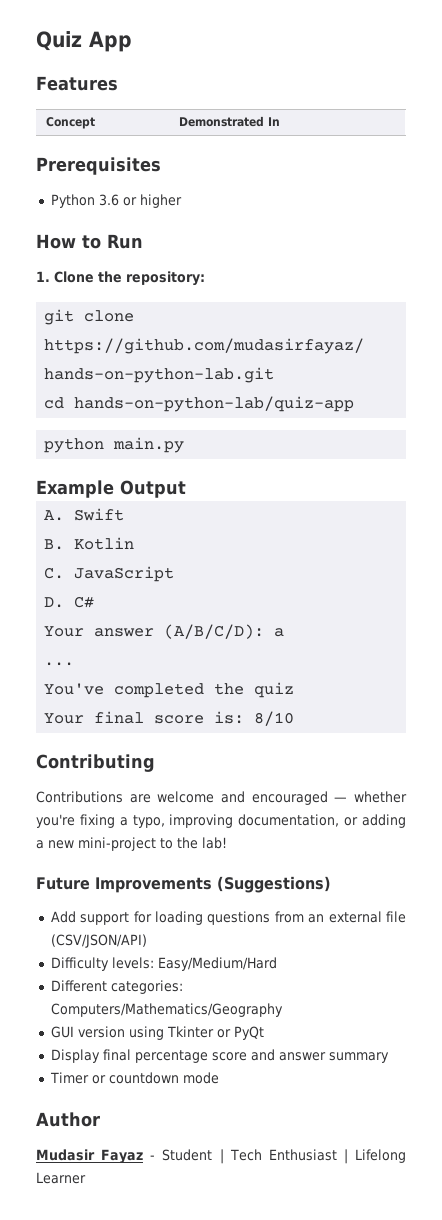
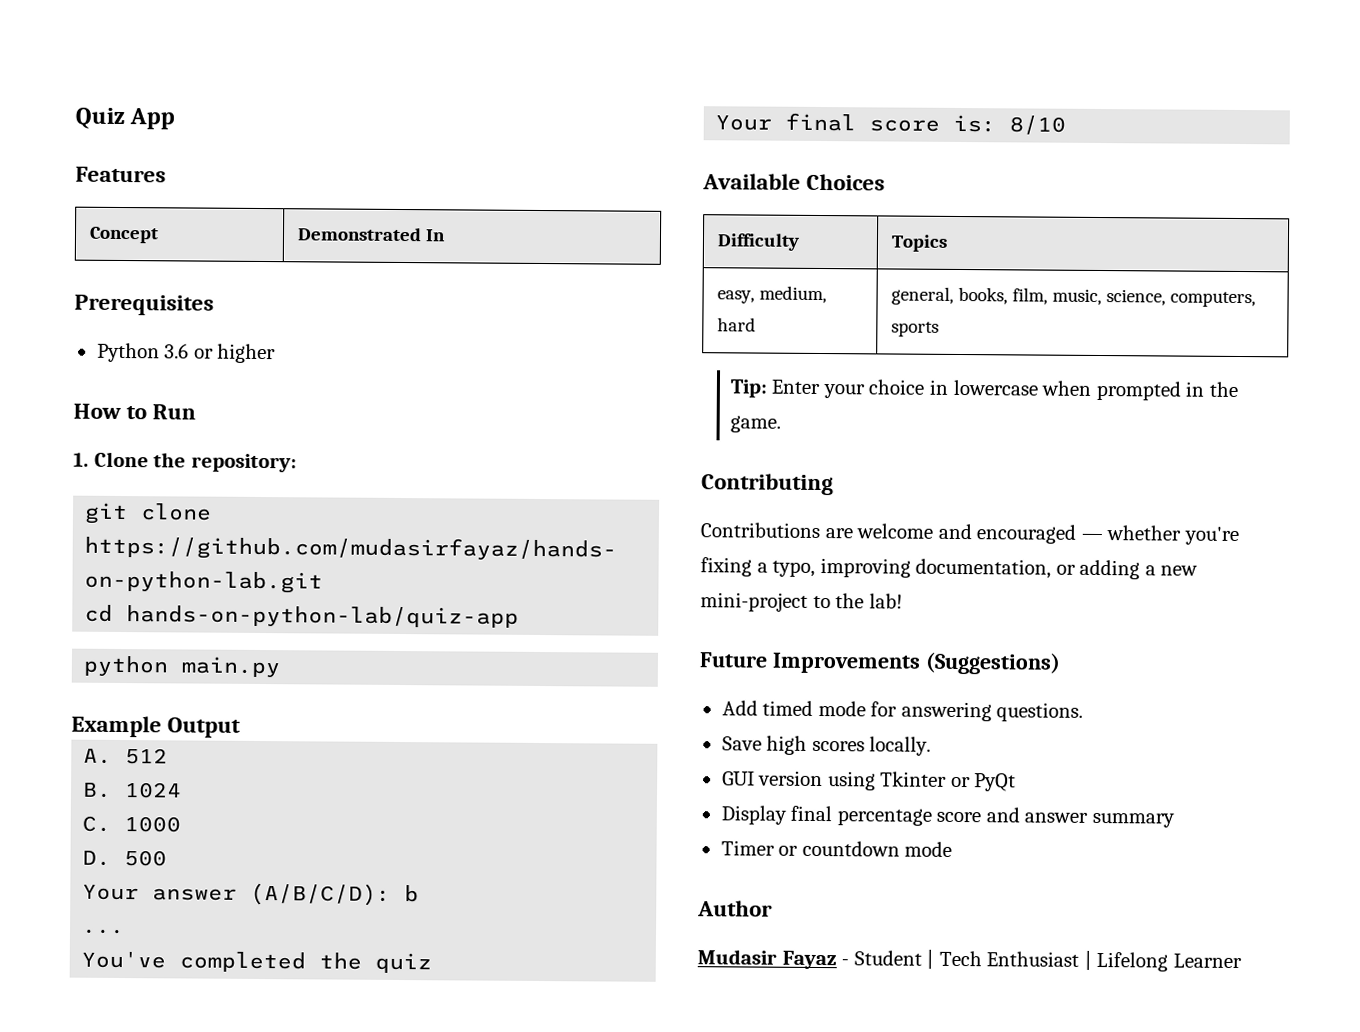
[74,508,125,521] Swift -> [125,748,169,765] 512
[74,537,135,550] Kotlin -> [124,782,183,799] 1024
[74,566,175,582] JavaScript -> [124,816,182,833] 1000
[74,596,95,608] C# -> [124,850,168,867] 500
[274,628,285,637] a -> [404,885,420,903] b
(295, 718) none -> [702,173,886,191] [716,233,800,251] [890,234,948,252] [716,285,827,304] [716,317,756,332] [890,286,1256,308] [890,321,939,337] [729,379,1238,401] [729,415,781,433] // Available Choices // Difficulty | Topics // easy, medium, hard | general, books, film, music, science, computers, sports // Tip: Enter your choice in lowercase when prompted in the game.
[80,911,407,925] [50,934,147,948] [50,957,277,971] [50,980,183,994] [50,1003,283,1017] support for loading questions from an external file (CSV/JSON/API) // Difficulty levels: Easy/Medium/Hard // Different categories: Computers/Mathematics/Geography -> [762,700,1084,722] [721,735,932,756] timed mode for answering questions. // Save high scores locally.

